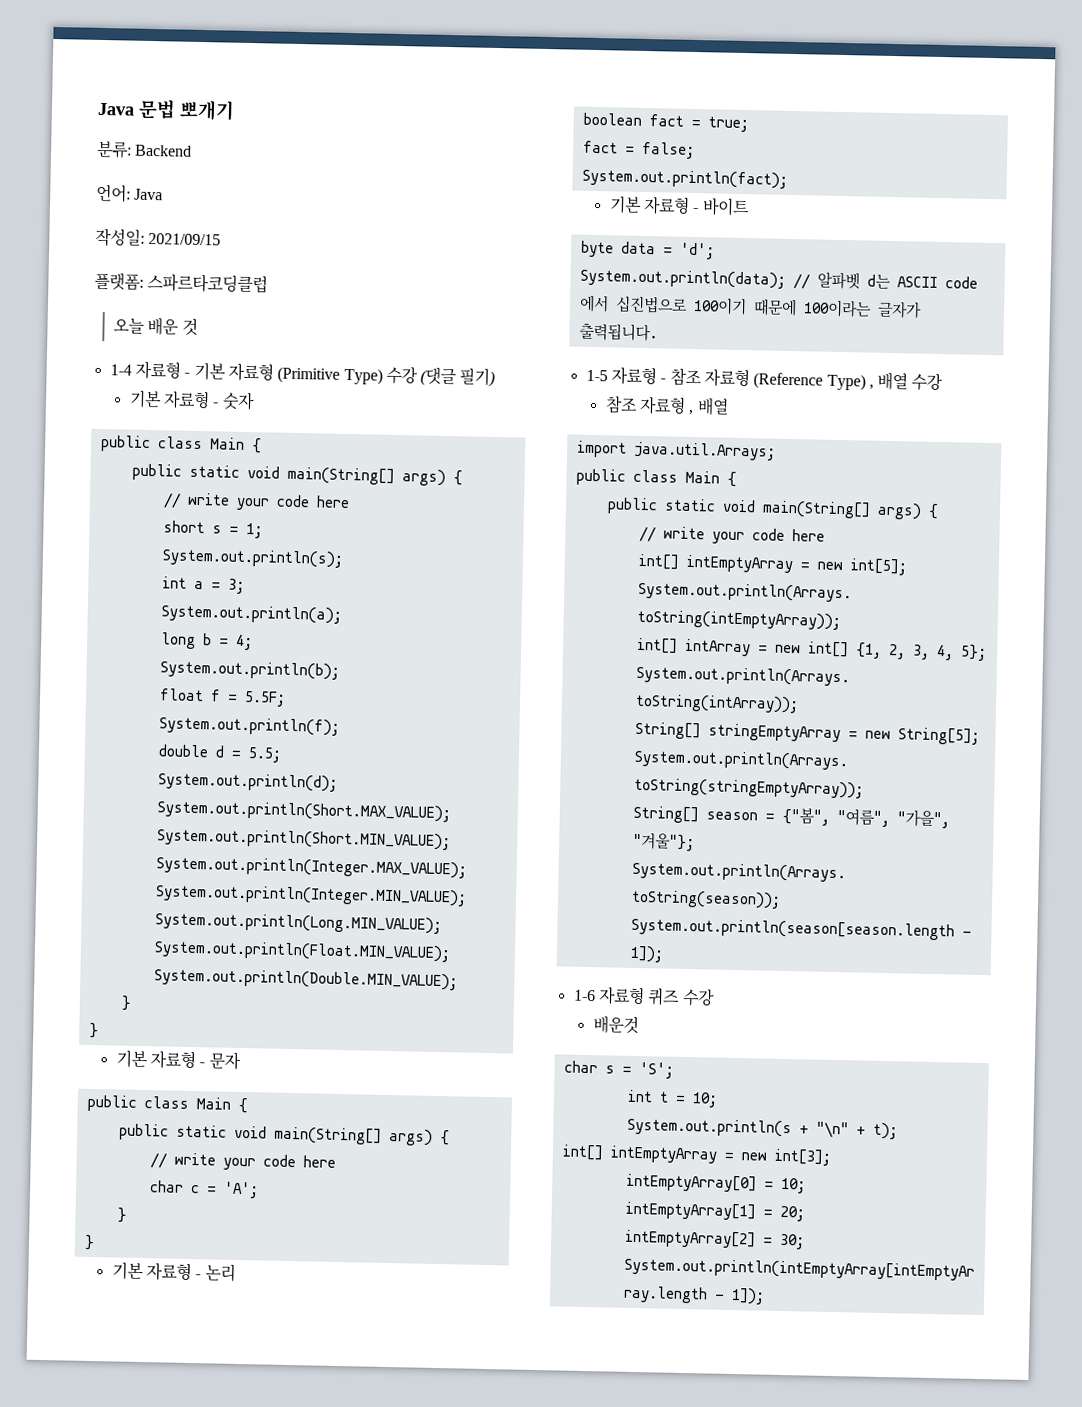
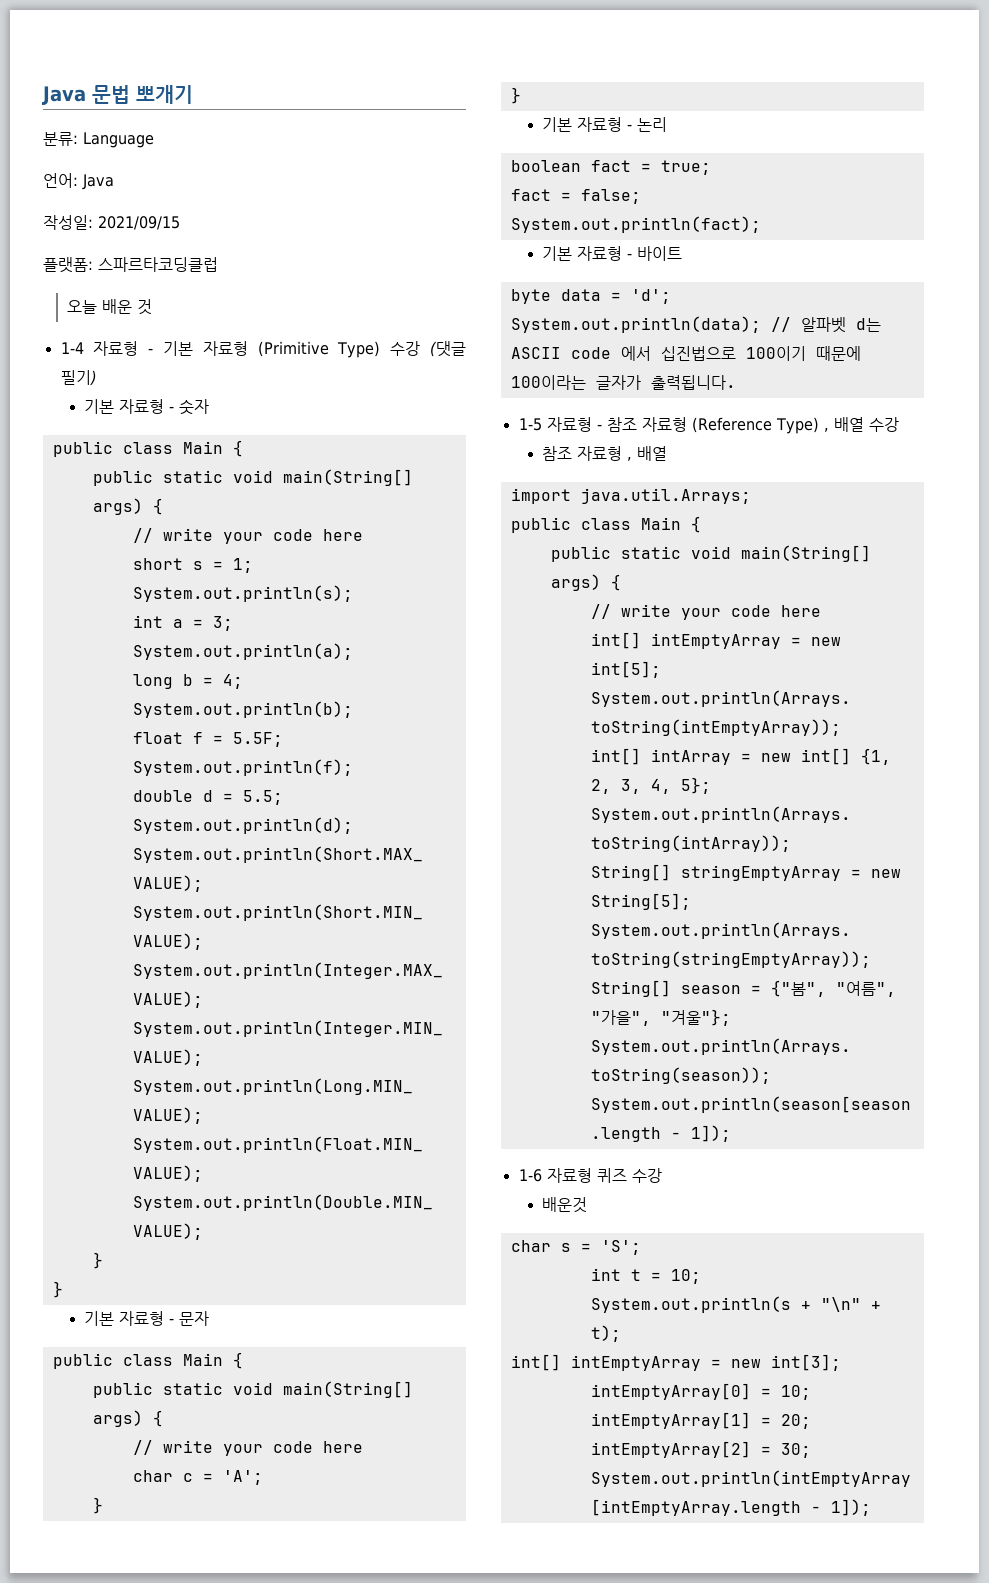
[135,144,193,157] Backend -> [83,132,154,148] Language

